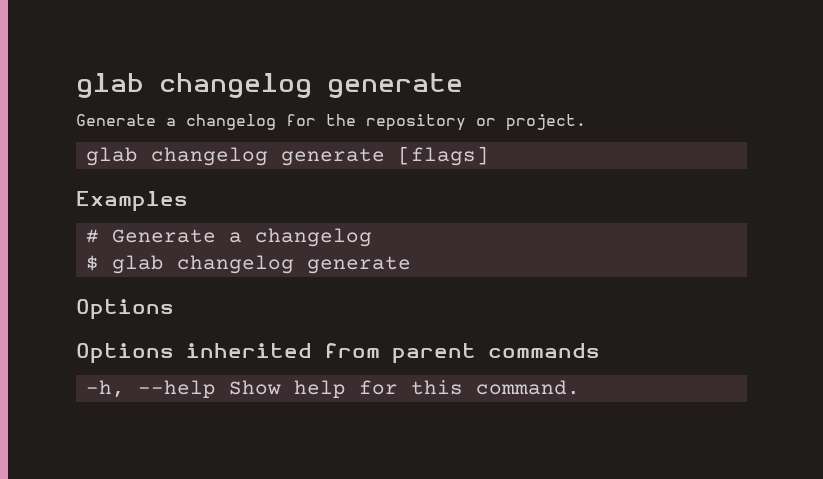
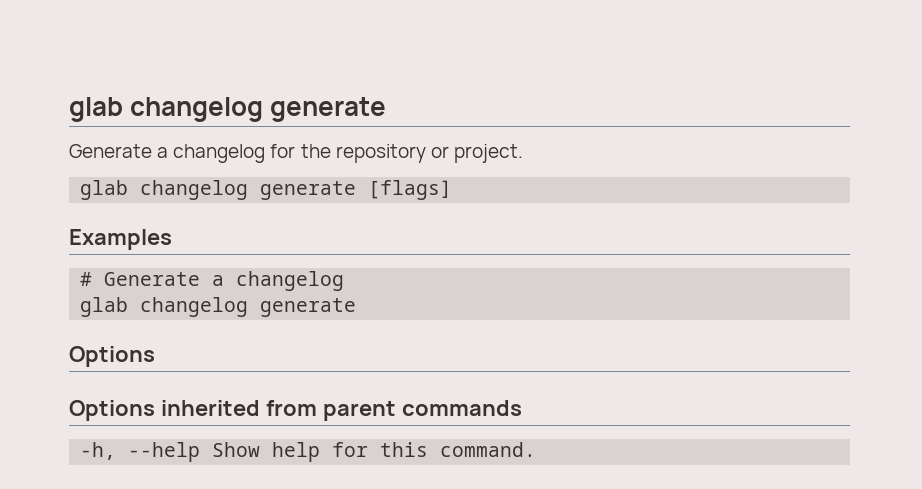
[85,255,99,271] $ -> (345, 281) none

